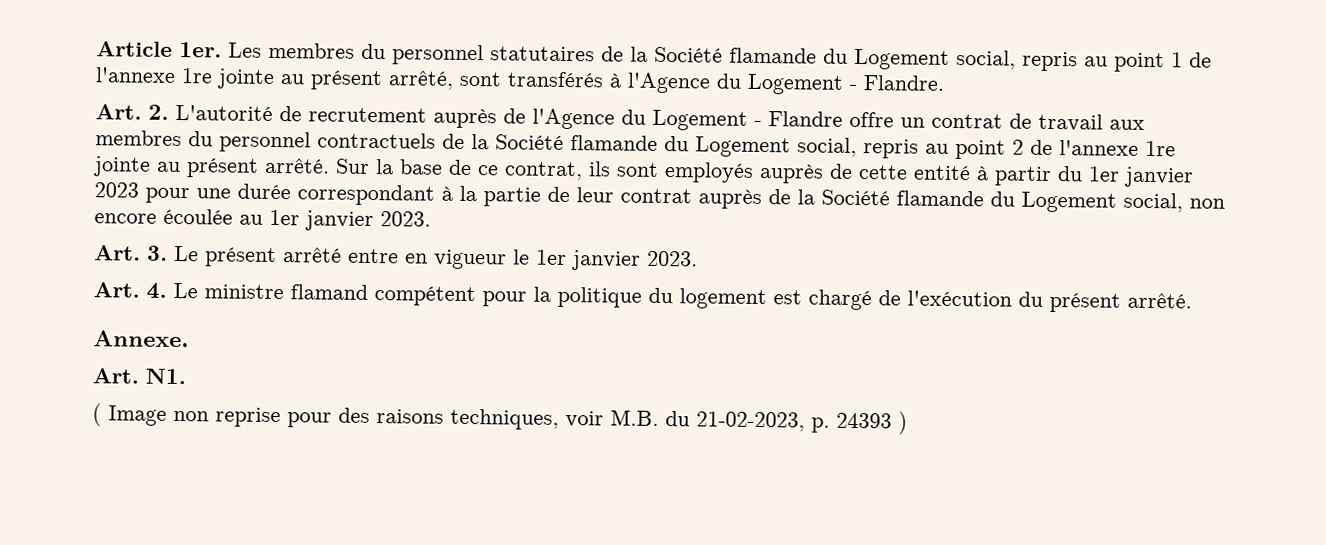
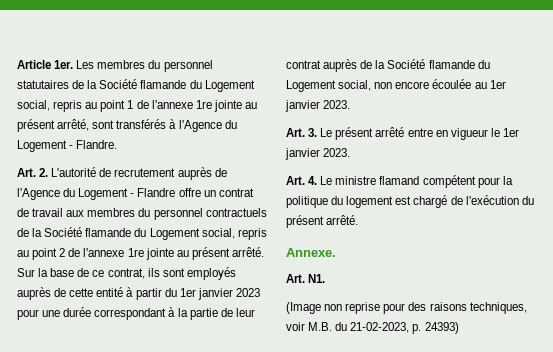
[92,403,167,427] ( Image -> [286,302,321,314] (Image
[836,411,908,435] 24393 ) -> [424,322,459,334] 24393)

